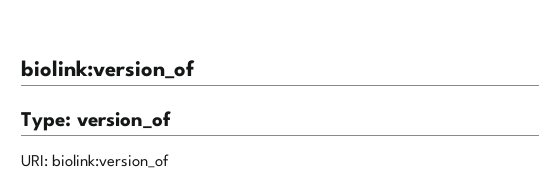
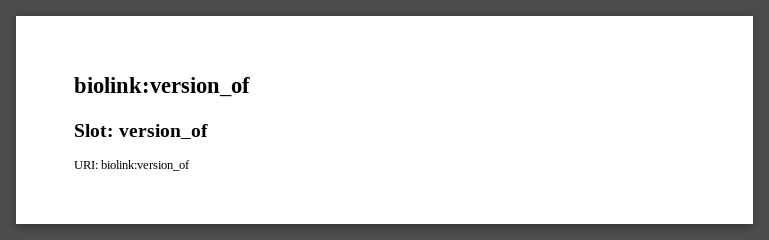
[21,112,71,131] Type: -> [74,124,114,137] Slot:

